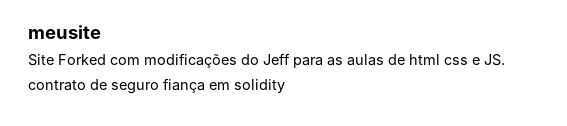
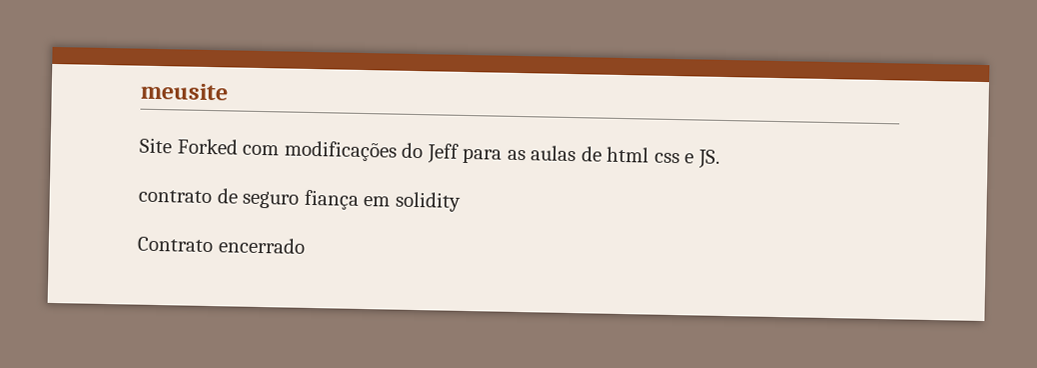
(285, 86) none -> [137,236,305,254] // Contrato encerrado

